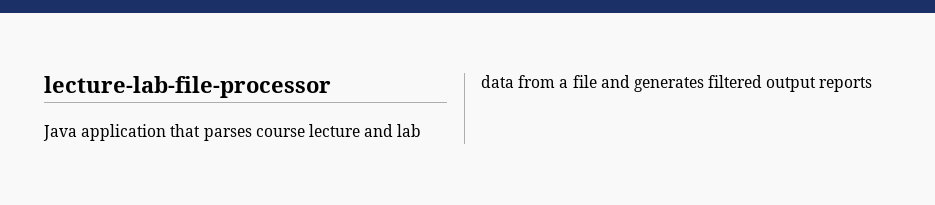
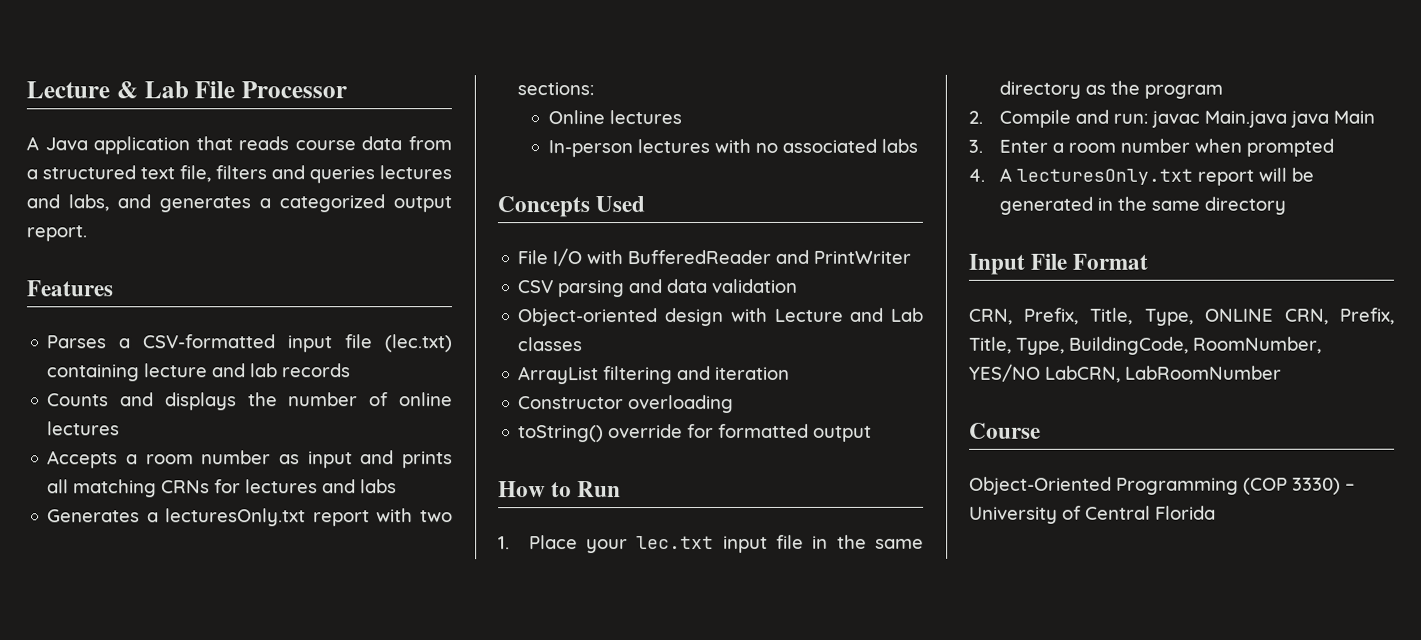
[44,76,331,98] [43,124,422,141] [481,75,873,92] lecture-lab-file-processor // Java application that parses course lecture and lab data from a file and generates filtered output reports -> [26,81,347,99] [26,136,452,155] [26,165,452,184] [26,194,452,213] [26,225,87,242] [26,280,113,297] [47,334,453,353] [47,363,352,382] [47,392,453,411] [47,421,121,436] [47,450,453,469] [47,479,398,498] [47,508,453,527] [517,82,595,96] [547,110,682,125] [547,138,918,158] [497,196,646,218] [517,248,912,267] [517,278,798,298] [517,307,924,327] [518,337,584,352] [518,365,791,385] [518,394,735,414] [518,423,873,443] [498,481,622,498] [498,534,925,554] [998,80,1223,99] [968,109,1375,128] [968,138,1334,157] [968,167,1314,186] [998,196,1286,215] [968,253,1149,275] [968,307,1395,326] [969,336,1322,355] [969,363,1282,383] [969,422,1041,439] [969,476,1356,495] [969,505,1216,524] Lecture & Lab File Processor // A Java application that reads course data from a structured text file, filters and queries lectures and labs, and generates a categorized output report. // Features // Parses a CSV-formatted input file (lec.txt) containing lecture and lab records // Counts and displays the number of online lectures // Accepts a room number as input and prints all matching CRNs for lectures and labs // Generates a lecturesOnly.txt report with two sections: // Online lectures // In-person lectures with no associated labs // Concepts Used // File I/O with BufferedReader and PrintWriter // CSV parsing and data validation // Object-oriented design with Lecture and Lab classes // ArrayList filtering and iteration // Constructor overloading // toString() override for formatted output // How to Run // 1. Place your lec.txt input file in the same directory as the program // 2. Compile and run: javac Main.java java Main // 3. Enter a room number when prompted // 4. A lecturesOnly.txt report will be generated in the same directory // Input File Format // CRN, Prefix, Title, Type, ONLINE CRN, Prefix, Title, Type, BuildingCode, RoomNumber, YES/NO LabCRN, LabRoomNumber // Course // Object-Oriented Programming (COP 3330) – University of Central Florida

